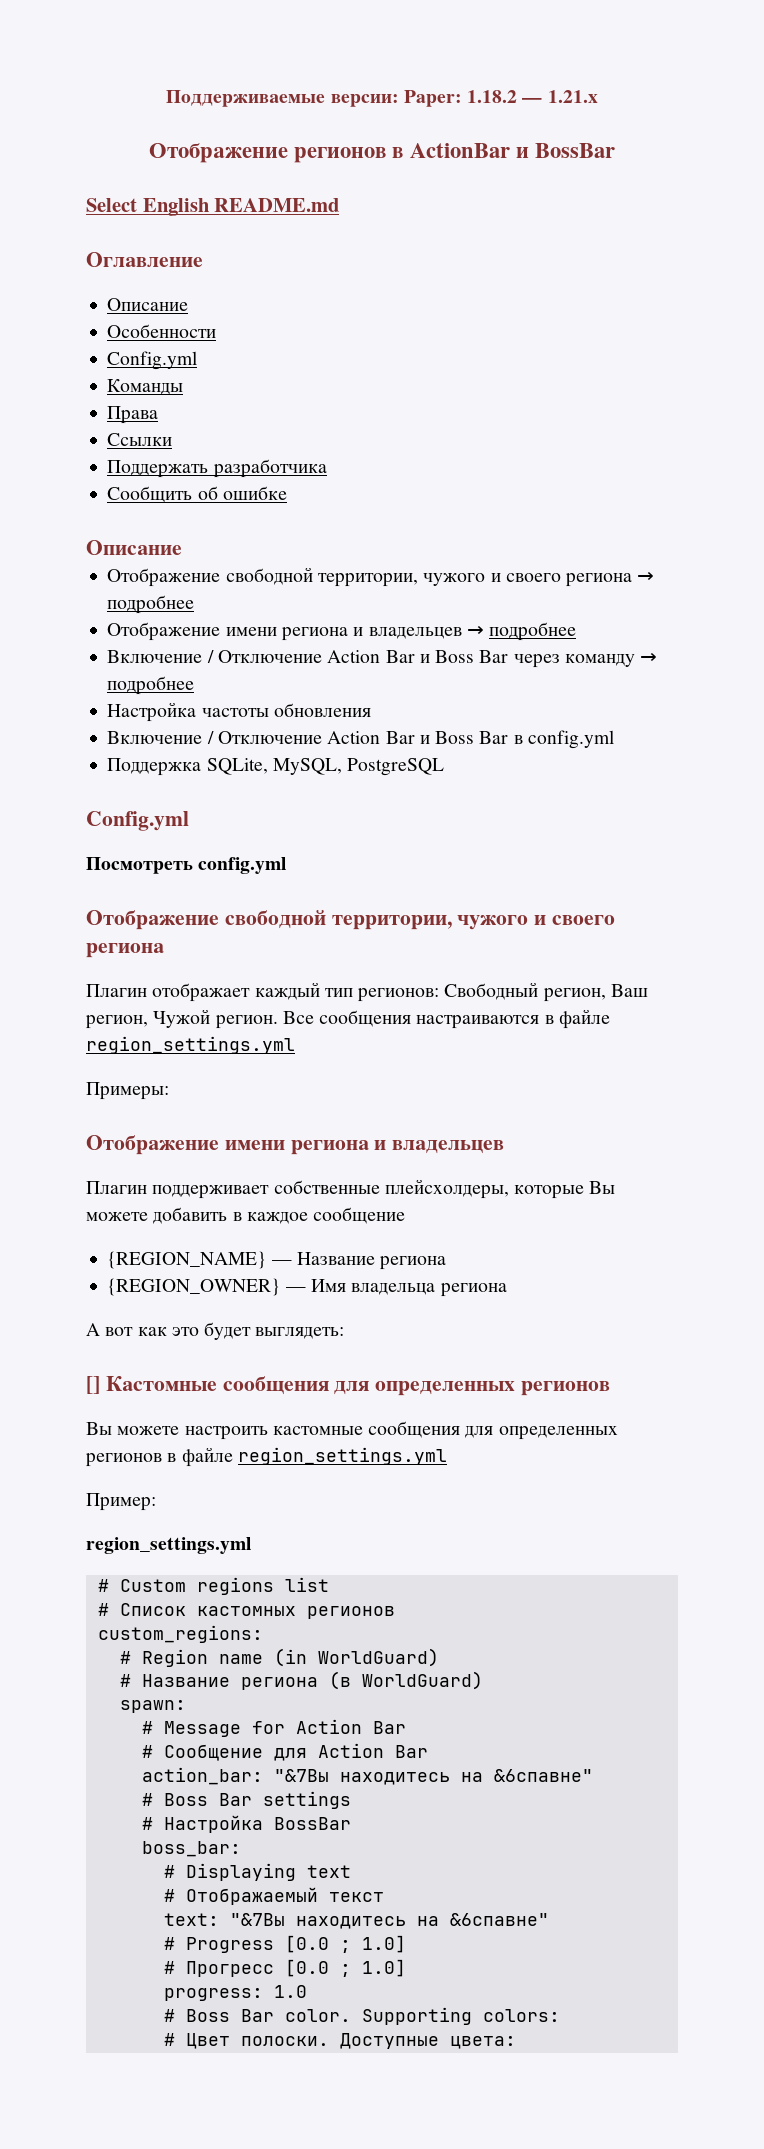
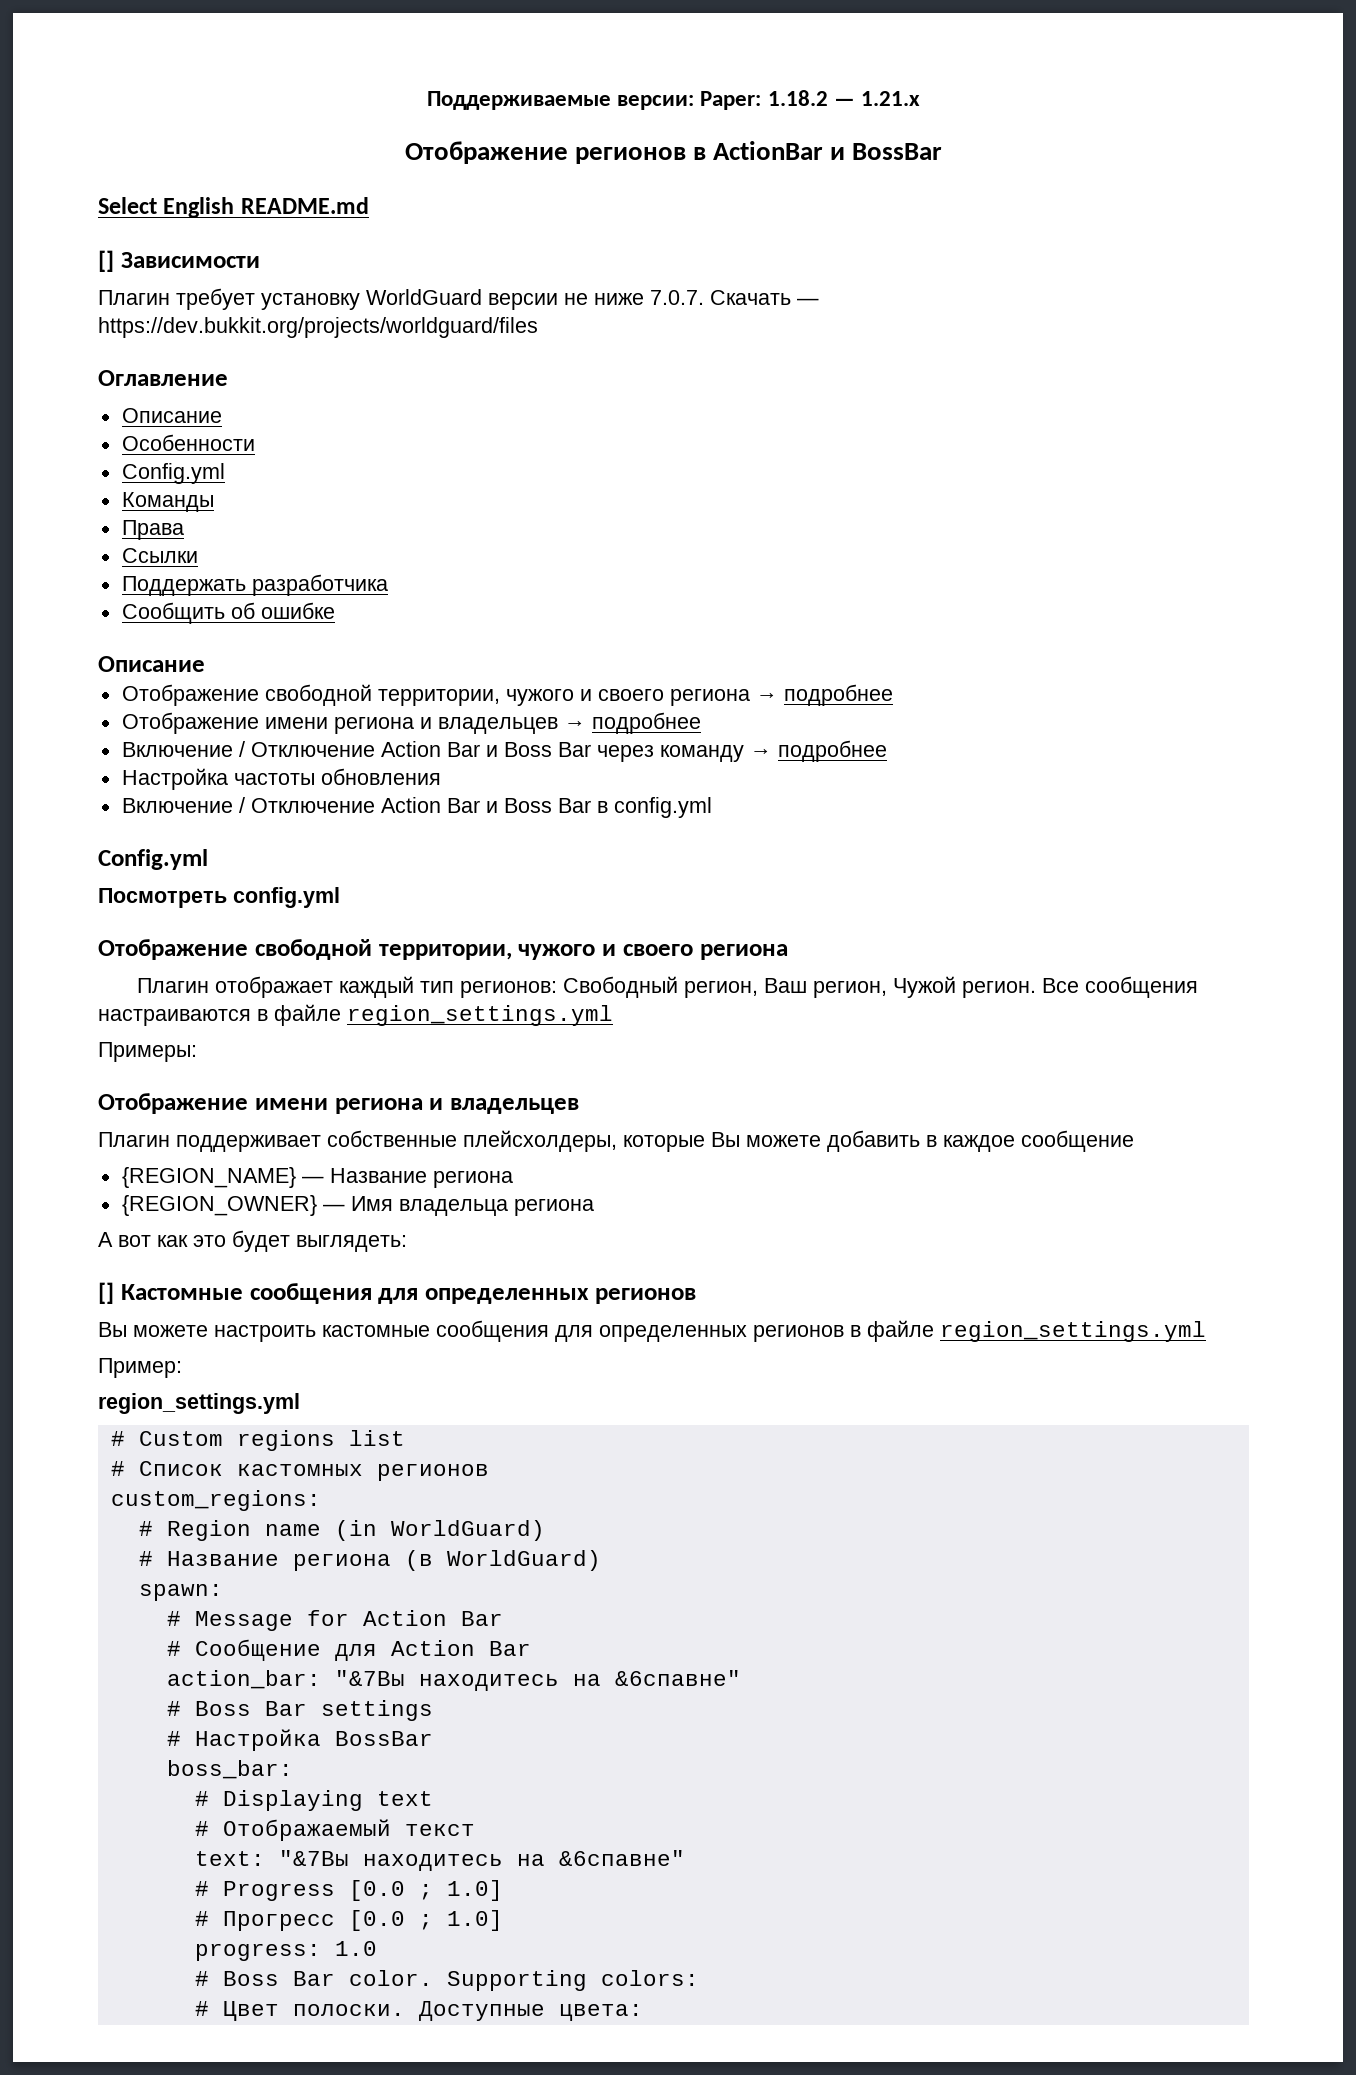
(340, 205) none -> [98,250,260,272] [98,288,819,310] [98,317,538,338] // [] Зависимости // Плагин требует установку WorldGuard версии не ниже 7.0.7. Скачать — https://dev.bukkit.org/projects/worldguard/files
[107,758,445,776] // Поддержка SQLite, MySQL, PostgreSQL -> (712, 807) none

